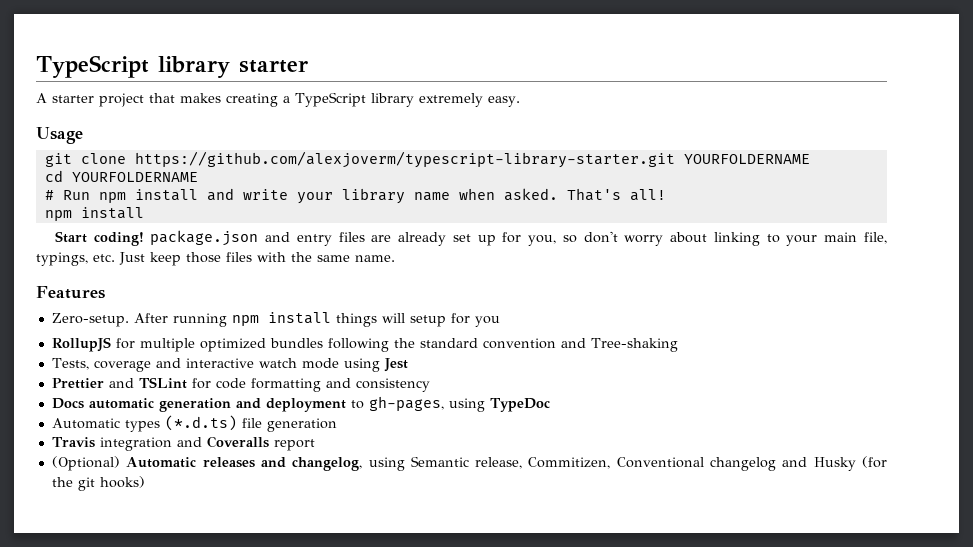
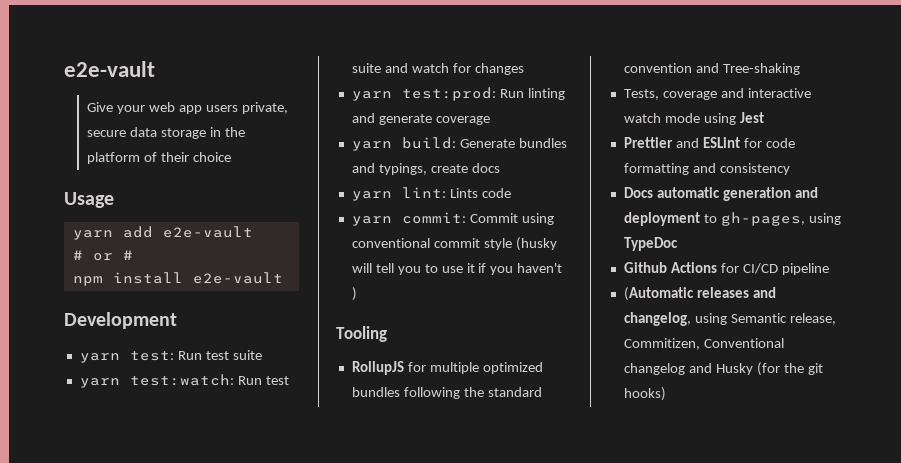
[36,55,308,78] [36,92,520,107] [36,127,83,144] [44,151,810,168] [44,170,198,182] [44,188,666,204] [44,207,144,221] [54,230,887,246] [36,252,395,266] [36,286,105,299] [51,312,500,327] TypeScript library starter // A starter project that makes creating a TypeScript library extremely easy. // Usage // git clone https://github.com/alexjoverm/typescript-library-starter.git YOURFOLDERNAME // cd YOURFOLDERNAME // # Run npm install and write your library name when asked. That's all! // npm install // Start coding! package.json and entry files are already set up for you, so don't worry about linking to your main file, typings, etc. Just keep those files with the same name. // Features // Zero-setup. After running npm install things will setup for you -> [64,61,155,77] [87,102,289,114] [87,127,246,139] [87,152,232,164] [64,192,114,208] [72,226,253,240] [72,250,133,261] [72,272,283,286] [64,312,177,329] [79,350,262,363] [79,374,289,388] [351,63,524,75] [351,87,565,101] [351,113,490,125] [351,137,567,151] [351,163,500,175] [351,187,511,201] [351,212,554,226] [351,237,557,251] [351,263,563,275] [351,287,357,301] [336,326,387,342] e2e-vault // Give your web app users private, secure data storage in the platform of their choice // Usage // yarn add e2e-vault // # or # // npm install e2e-vault // Development // yarn test: Run test suite // yarn test:watch: Run test suite and watch for changes // yarn test:prod: Run linting and generate coverage // yarn build: Generate bundles and typings, create docs // yarn lint: Lints code // yarn commit: Commit using conventional commit style (husky will tell you to use it if you haven't ) // Tooling
[138,377,187,389] TSLint -> [702,137,740,148] ESLint
[51,415,337,432] [51,436,315,451] [51,456,197,471] Automatic types (*.d.ts) file generation // Travis integration and Coveralls report // (Optional) Automatic -> [623,262,829,275] [623,287,694,301] Github Actions for CI/CD pipeline // (Automatic

